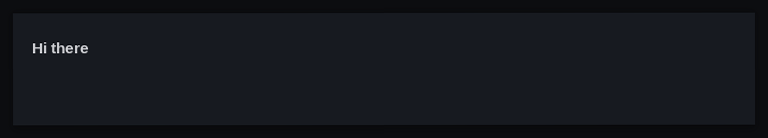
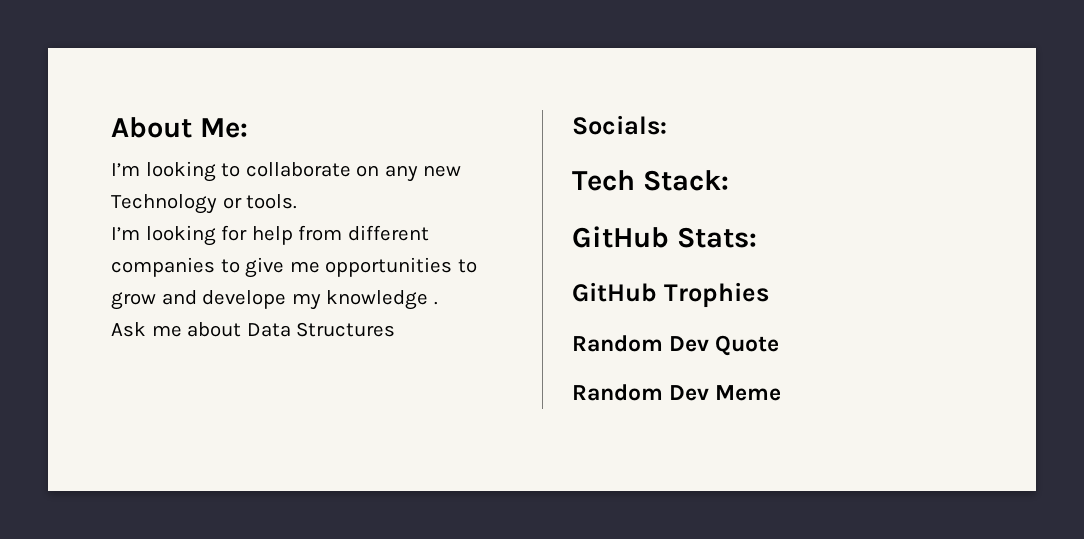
[31,42,90,54] Hi there -> [111,117,248,138] [111,161,462,182] [111,194,298,214] [111,225,429,246] [111,257,477,278] [111,290,438,310] [111,322,396,337] [572,115,667,135] [572,170,729,191] [572,226,757,248] [572,282,769,308] [572,335,780,356] [572,384,782,401] About Me: // I’m looking to collaborate on any new Technology or tools. // I’m looking for help from different companies to give me opportunities to grow and develope my knowledge . // Ask me about Data Structures // Socials: // Tech Stack: // GitHub Stats: // GitHub Trophies // Random Dev Quote // Random Dev Meme

